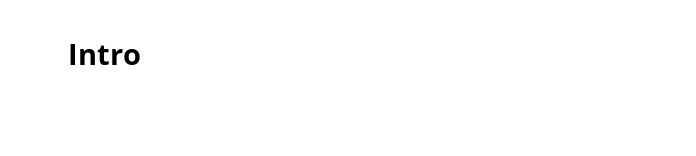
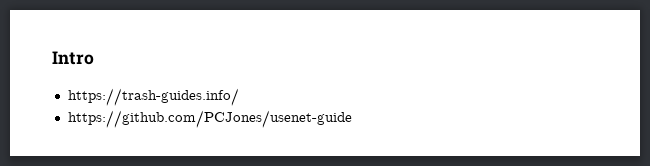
(141, 54) none -> [67,88,239,106] [67,110,352,128] // https://trash-guides.info/ // https://github.com/PCJones/usenet-guide

